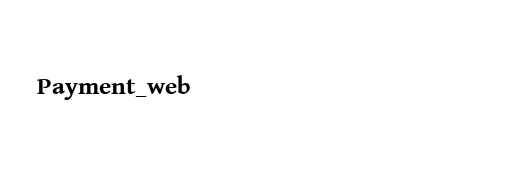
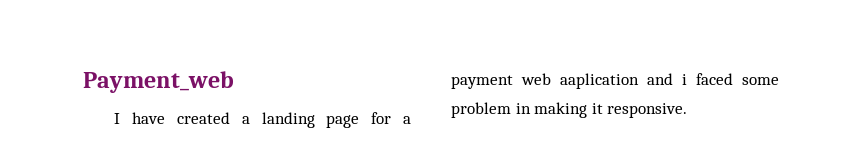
(191, 87) none -> [114,112,411,128] [451,73,779,89] [451,102,688,118] // I have created a landing page for a payment web aaplication and i faced some problem in making it responsive.

